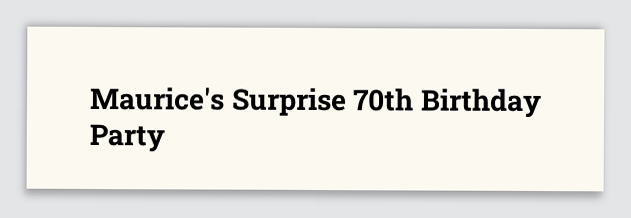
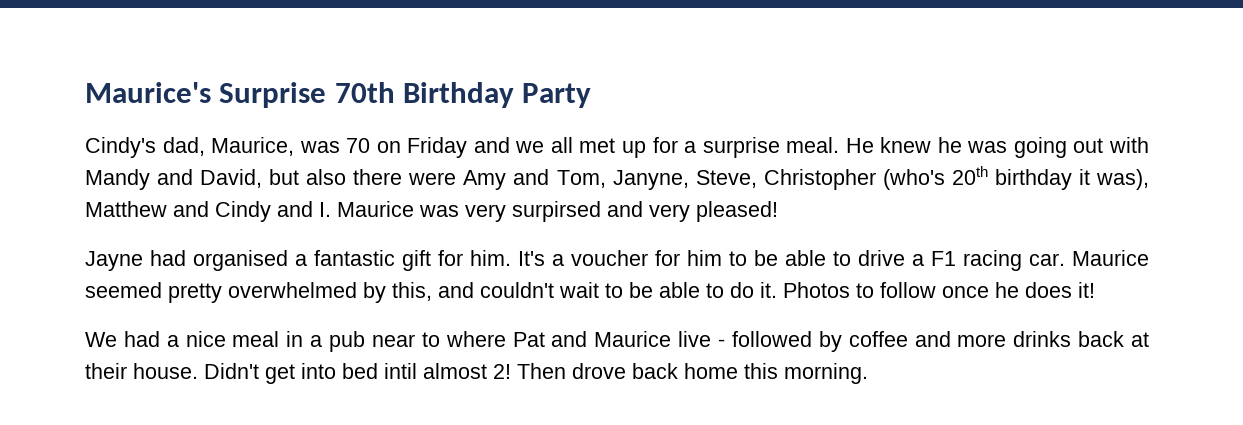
(165, 138) none -> [85,137,1149,158] [85,166,1149,190] [85,201,778,222] [85,250,1149,271] [85,282,1095,303] [85,331,1149,352] [85,363,868,384] // Cindy's dad, Maurice, was 70 on Friday and we all met up for a surprise meal. He knew he was going out with Mandy and David, but also there were Amy and Tom, Janyne, Steve, Christopher (who's 20th birthday it was), Matthew and Cindy and I. Maurice was very surpirsed and very pleased! // Jayne had organised a fantastic gift for him. It's a voucher for him to be able to drive a F1 racing car. Maurice seemed pretty overwhelmed by this, and couldn't wait to be able to do it. Photos to follow once he does it! // We had a nice meal in a pub near to where Pat and Maurice live - followed by coffee and more drinks back at their house. Didn't get into bed intil almost 2! Then drove back home this morning.

